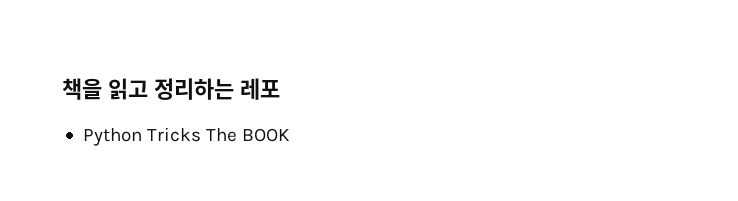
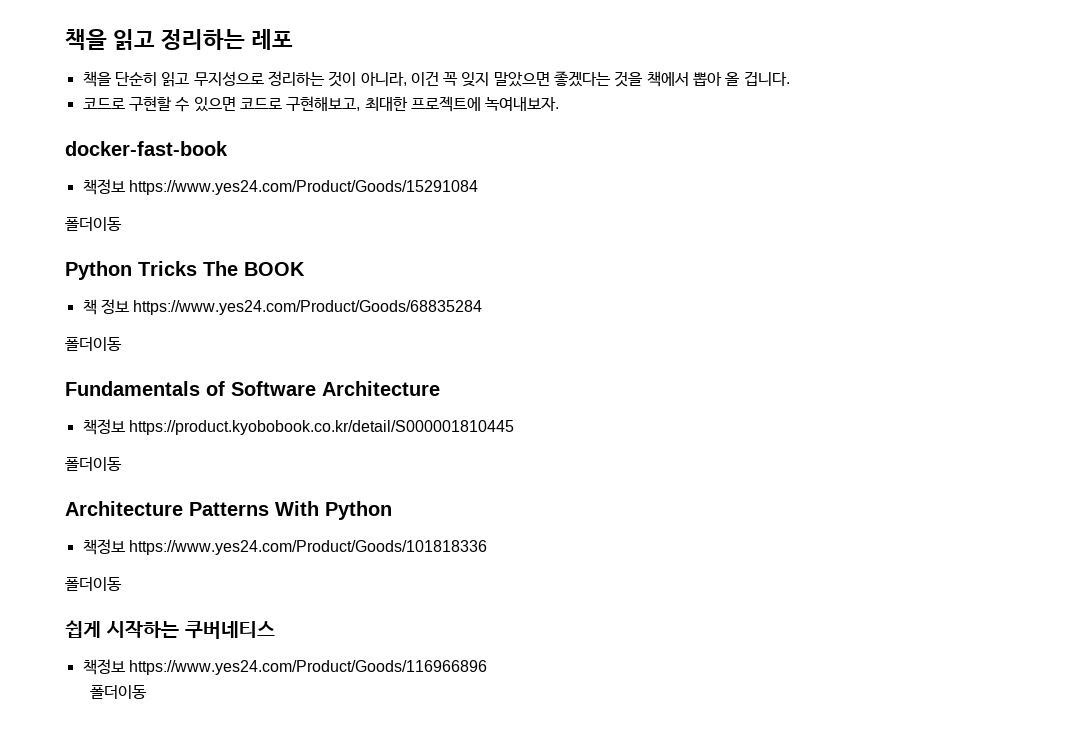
[82,127,291,146] Python Tricks The BOOK -> [82,71,790,87] [82,96,560,112] [65,141,228,156] [82,179,478,195] [65,217,122,231] [65,261,305,280] [82,299,483,315] [65,337,122,351] [65,381,440,396] [82,419,514,435] [65,457,122,471] [65,501,392,520] [82,539,487,555] [65,577,122,591] [65,620,275,639] [82,659,487,675] [90,685,148,699] 책을 단순히 읽고 무지성으로 정리하는 것이 아니라, 이건 꼭 잊지 말았으면 좋겠다는 것을 책에서 뽑아 올 겁니다. // 코드로 구현할 수 있으면 코드로 구현해보고, 최대한 프로젝트에 녹여내보자. // docker-fast-book // 책정보 https://www.yes24.com/Product/Goods/15291084 // 폴더이동 // Python Tricks The BOOK // 책 정보 https://www.yes24.com/Product/Goods/68835284 // 폴더이동 // Fundamentals of Software Architecture // 책정보 https://product.kyobobook.co.kr/detail/S000001810445 // 폴더이동 // Architecture Patterns With Python // 책정보 https://www.yes24.com/Product/Goods/101818336 // 폴더이동 // 쉽게 시작하는 쿠버네티스 // 책정보 https://www.yes24.com/Product/Goods/116966896 // 폴더이동

